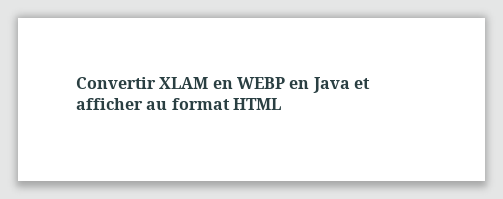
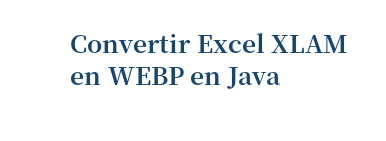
(156, 83) none -> [196,33,265,53] Excel
[353,78,370,89] [76,98,281,110] et afficher au format HTML -> (281, 78) none

